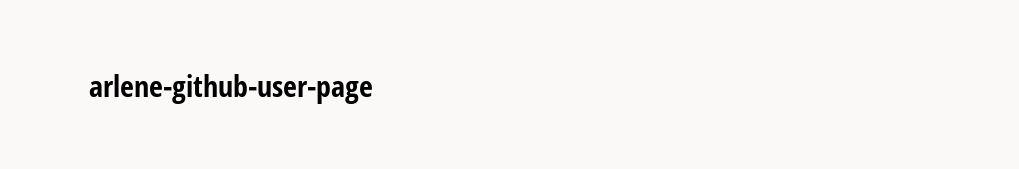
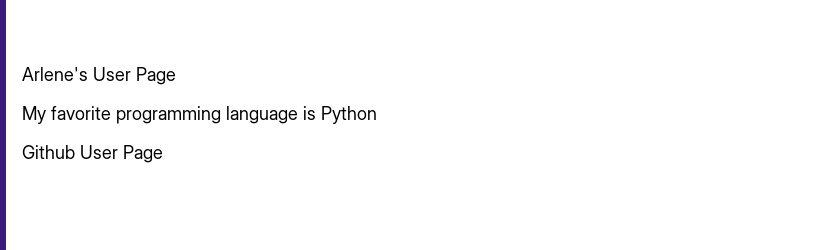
[89,74,373,104] arlene-github-user-page -> [22,67,176,85] [22,106,377,124] [22,145,163,163] Arlene's User Page // My favorite programming language is Python // Github User Page

